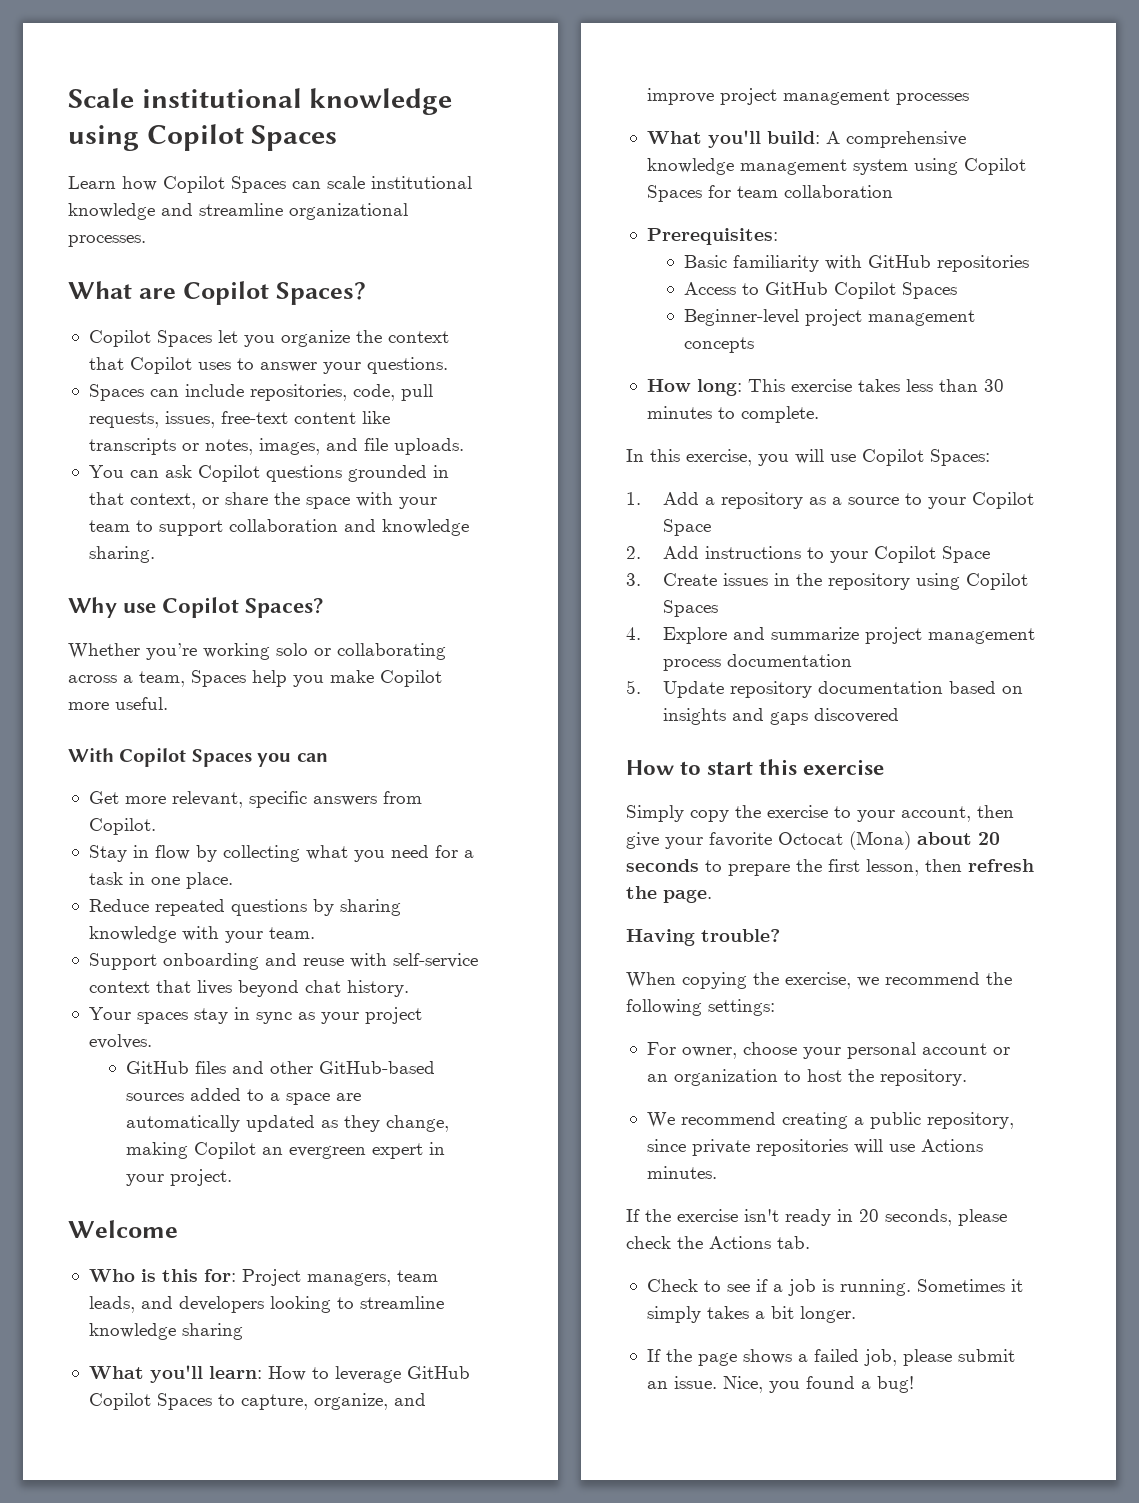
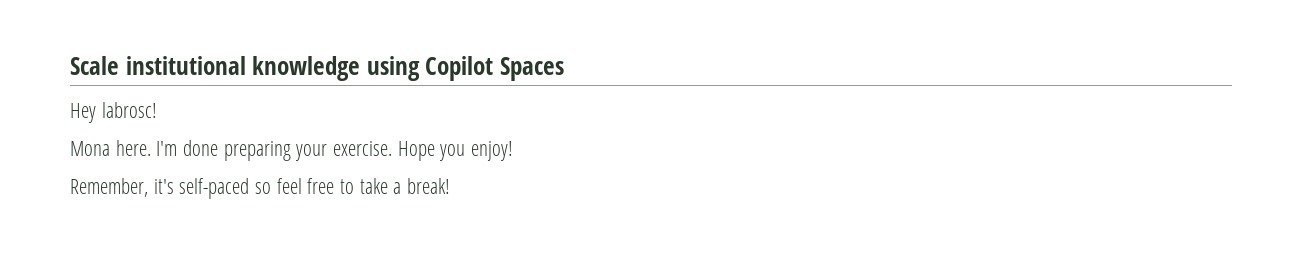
[68,176,472,193] [68,203,408,220] [68,235,146,247] [68,281,366,305] [88,330,449,347] [88,357,448,374] [88,384,433,401] [88,411,390,428] [88,438,464,455] [88,465,449,482] [88,492,437,509] [88,519,469,536] [88,546,155,563] [68,597,324,618] [68,643,446,660] [68,670,442,687] [68,697,168,710] [68,748,328,767] [88,791,422,808] [88,818,156,835] [88,845,474,862] [88,872,233,889] [88,899,401,916] [88,926,315,943] [88,953,478,970] [88,980,409,997] [88,1007,422,1024] [88,1034,152,1049] [125,1061,435,1074] [125,1088,361,1105] [125,1115,449,1132] [125,1142,445,1159] [125,1169,232,1186] [68,1220,178,1238] [88,1269,438,1286] [88,1296,444,1313] [88,1323,243,1340] [88,1365,470,1383] [88,1393,426,1410] [646,88,969,105] [646,130,966,148] [646,158,1026,175] [646,185,893,202] [646,228,778,245] [683,255,1029,272] [683,282,957,299] [683,309,975,326] [683,337,754,353] [646,379,1004,396] [646,406,819,423] [626,449,990,466] [626,492,1034,509] [662,519,711,536] [626,546,990,563] [626,573,1028,590] [662,600,718,617] [626,627,1035,644] [662,654,852,671] [626,680,1023,698] [662,708,899,725] [626,759,885,775] [626,805,1014,822] [626,831,1000,850] [626,859,1034,876] [626,886,712,903] [626,929,780,946] [626,972,1012,989] [626,999,775,1016] [646,1042,1010,1059] [646,1069,967,1086] [646,1112,1014,1129] [646,1139,983,1156] [646,1166,717,1179] [626,1209,1007,1226] [626,1236,810,1249] [646,1279,1023,1296] [646,1306,856,1323] [646,1349,1015,1366] [646,1376,914,1393] Learn how Copilot Spaces can scale institutional knowledge and streamline organizational processes. // What are Copilot Spaces? // Copilot Spaces let you organize the context that Copilot uses to answer your questions. // Spaces can include repositories, code, pull requests, issues, free-text content like transcripts or notes, images, and file uploads. // You can ask Copilot questions grounded in that context, or share the space with your team to support collaboration and knowledge sharing. // Why use Copilot Spaces? // Whether you’re working solo or collaborating across a team, Spaces help you make Copilot more useful. // With Copilot Spaces you can // Get more relevant, specific answers from Copilot. // Stay in flow by collecting what you need for a task in one place. // Reduce repeated questions by sharing knowledge with your team. // Support onboarding and reuse with self-service context that lives beyond chat history. // Your spaces stay in sync as your project evolves. // GitHub files and other GitHub-based sources added to a space are automatically updated as they change, making Copilot an evergreen expert in your project. // Welcome // Who is this for: Project managers, team leads, and developers looking to streamline knowledge sharing // What you'll learn: How to leverage GitHub Copilot Spaces to capture, organize, and improve project management processes // What you'll build: A comprehensive knowledge management system using Copilot Spaces for team collaboration // Prerequisites: // Basic familiarity with GitHub repositories // Access to GitHub Copilot Spaces // Beginner-level project management concepts // How long: This exercise takes less than 30 minutes to complete. // In this exercise, you will use Copilot Spaces: // 1. Add a repository as a source to your Copilot Space // 2. Add instructions to your Copilot Space // 3. Create issues in the repository using Copilot Spaces // 4. Explore and summarize project management process documentation // 5. Update repository documentation based on insights and gaps discovered // How to start this exercise // Simply copy the exercise to your account, then give your favorite Octocat (Mona) about 20 seconds to prepare the first lesson, then refresh the page. // Having trouble? // When copying the exercise, we recommend the following settings: // For owner, choose your personal account or an organization to host the repository. // We recommend creating a public repository, since private repositories will use Actions minutes. // If the exercise isn't ready in 20 seconds, please check the Actions tab. // Check to see if a job is running. Sometimes it simply takes a bit longer. // If the page shows a failed job, please submit an issue. Nice, you found a bug! -> [70,102,157,123] [70,140,514,161] [70,178,451,199] Hey labrosc! // Mona here. I'm done preparing your exercise. Hope you enjoy! // Remember, it's self-paced so feel free to take a break!

